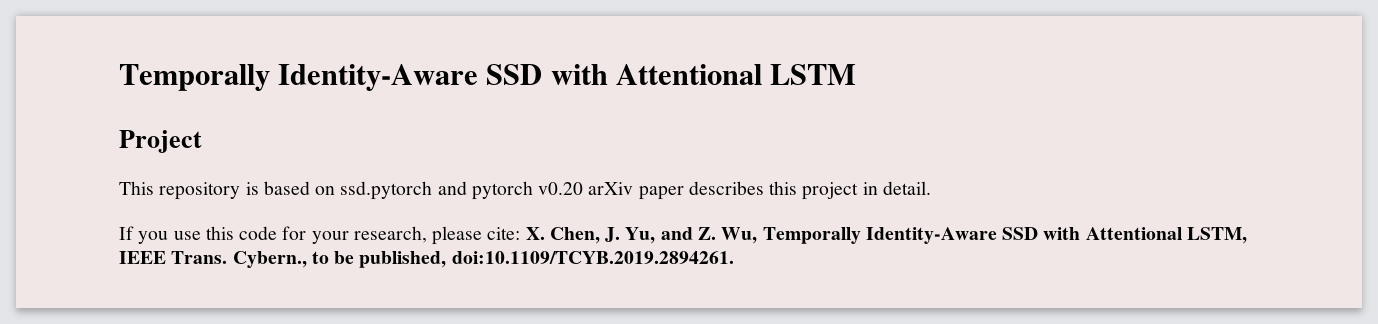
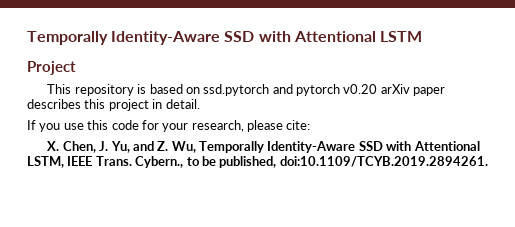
(521, 233) none -> (311, 125) //

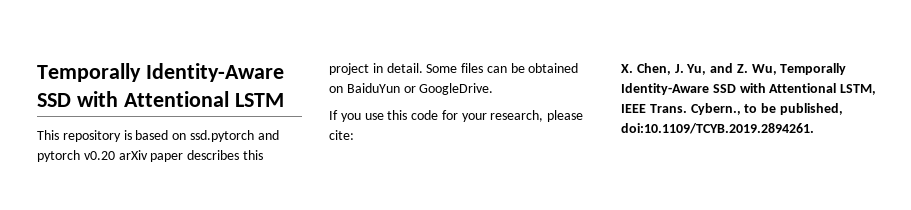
[27,61,76,75] // Project -> (284, 100) none
(200, 104) none -> [426,63,579,73] [329,83,494,95] Some files can be obtained on BaiduYun or GoogleDrive.

